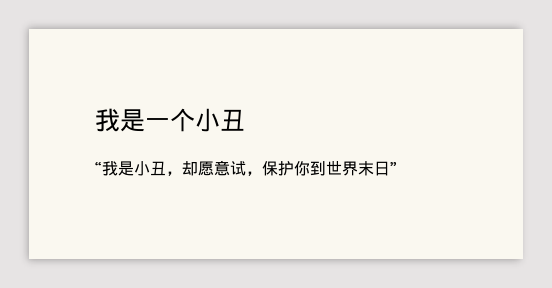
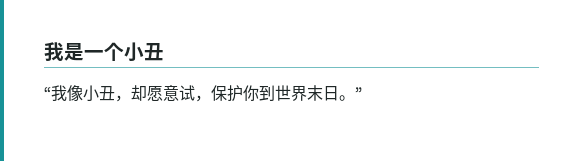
[118,161,134,176] 是 -> [67,85,83,101] 像
(390, 168) none -> [339,95,355,101] 。

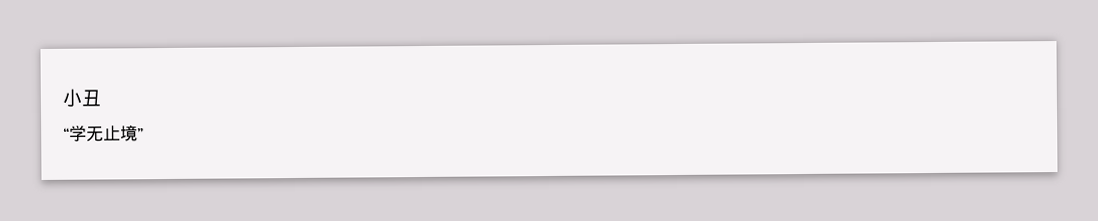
[44,42,124,61] 我是一个 -> (62, 97) none
[51,85,355,102] 我像小丑，却愿意试，保护你到世界末日。 -> [69,125,138,142] 学无止境

